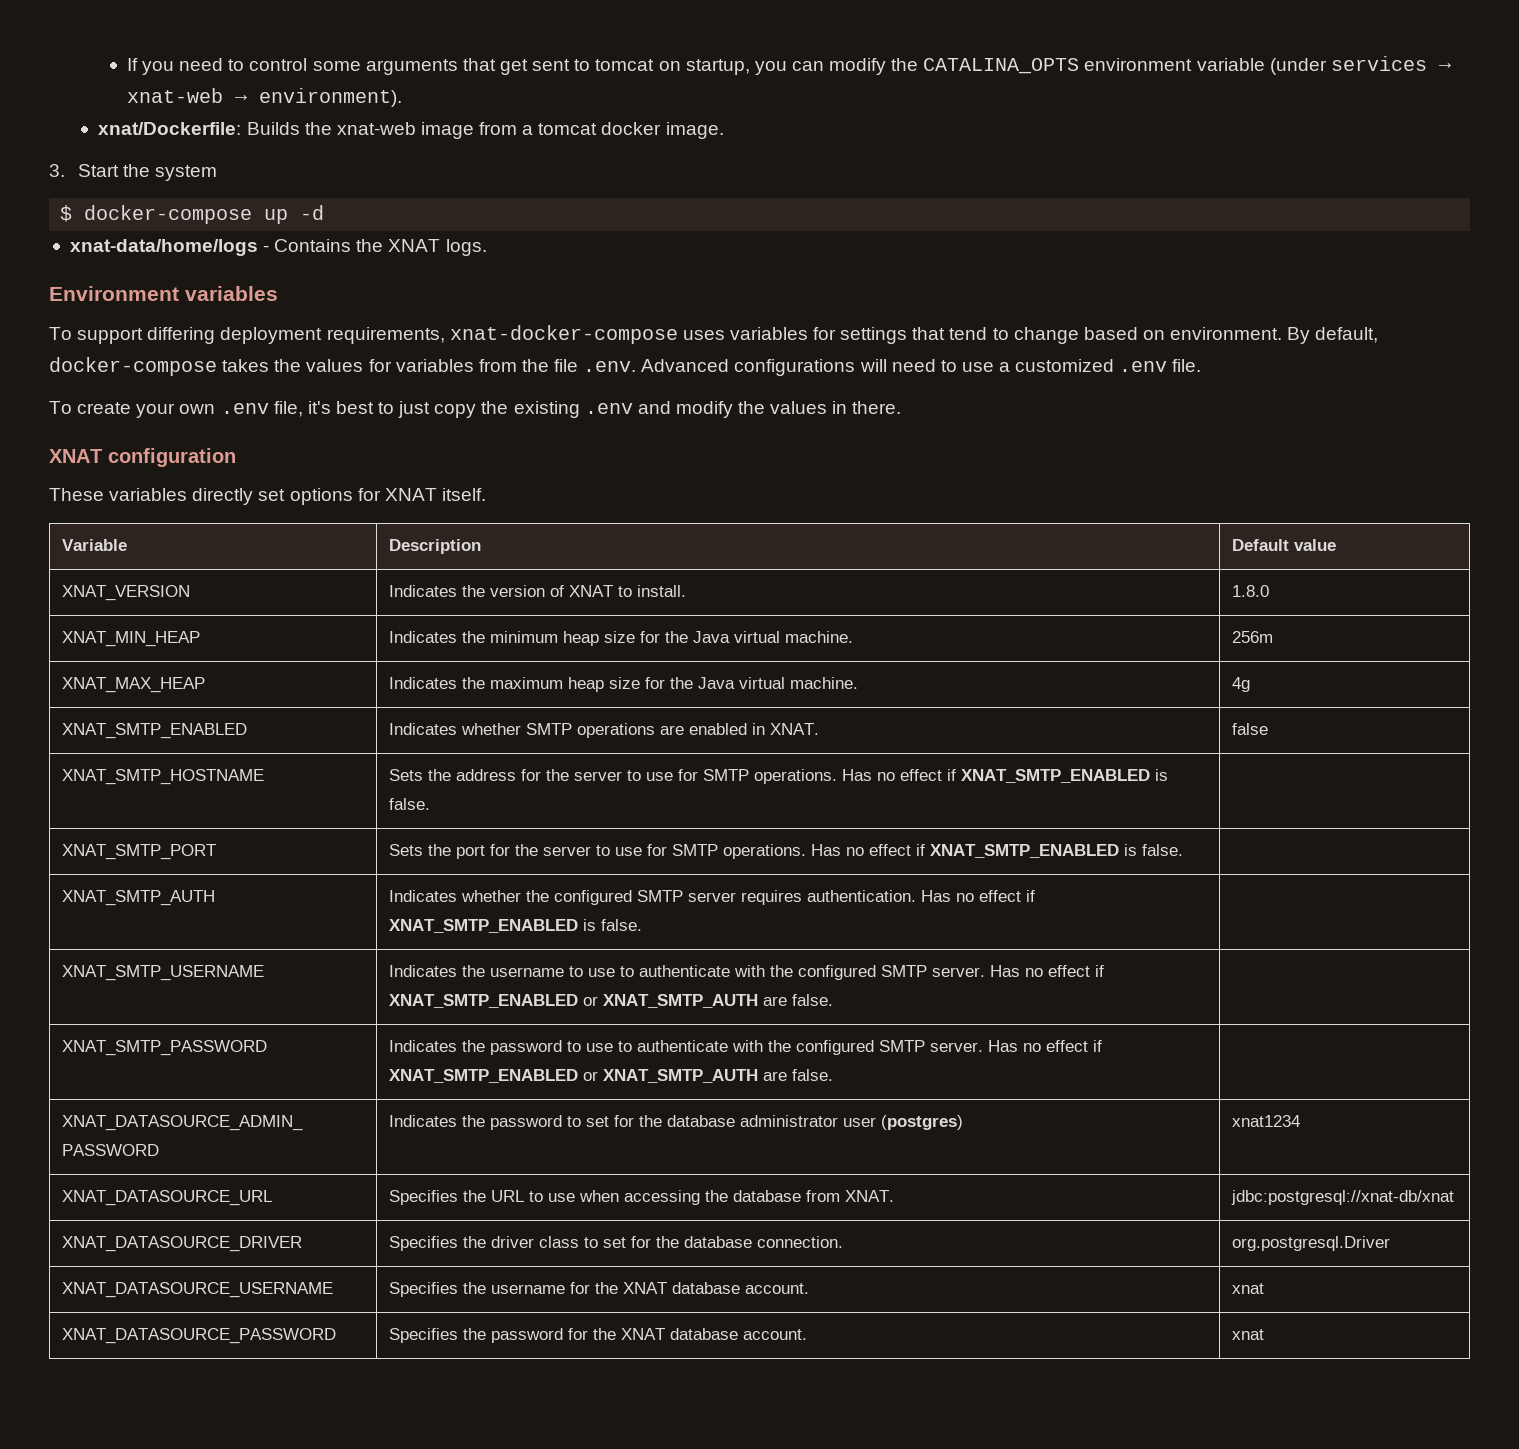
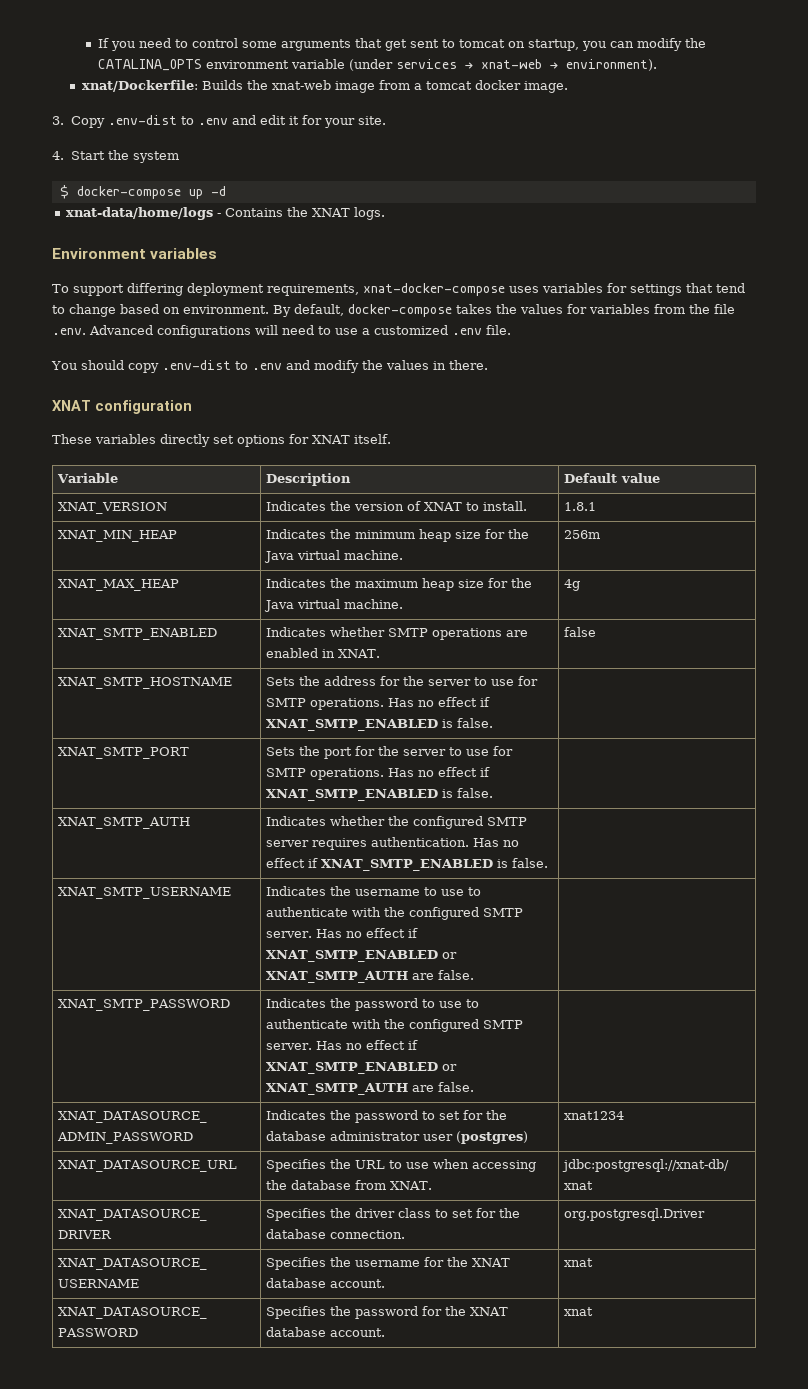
(65, 170) none -> [70,115,386,128] [52,151,64,160] Copy .env-dist to .env and edit it for your site. // 4.
[49,401,580,418] To create your own .env file, it's best to just copy the existing -> [51,360,248,373] You should copy .env-dist to
[1232,585,1270,597] 1.8.0 -> [564,502,597,511] 1.8.1

